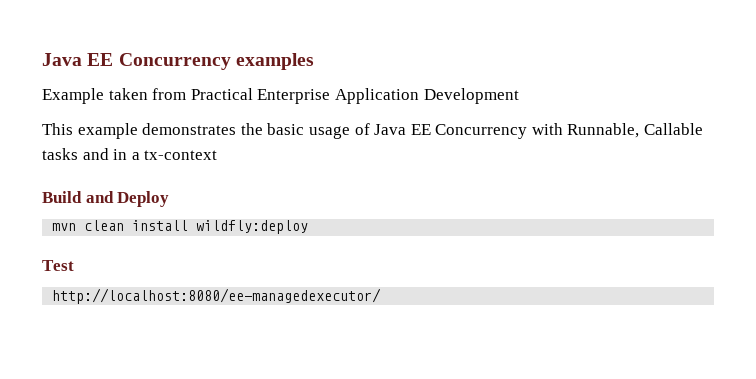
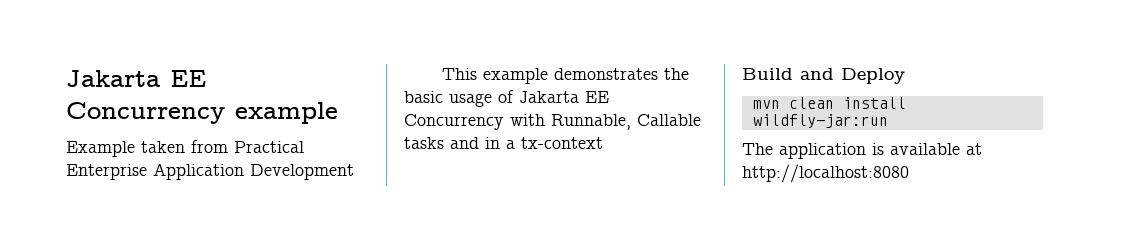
[42,53,314,70] Java EE Concurrency examples -> [66,70,206,87] [66,102,338,124] Jakarta EE Concurrency example
[374,124,407,135] Java -> [519,91,579,103] Jakarta
[196,220,309,234] [42,260,74,271] [52,288,382,304] wildfly:deploy // Test // http://localhost:8080/ee-managedexecutor/ -> [752,114,888,128] [742,143,982,159] [742,164,909,183] wildfly-jar:run // The application is available at http://localhost:8080

